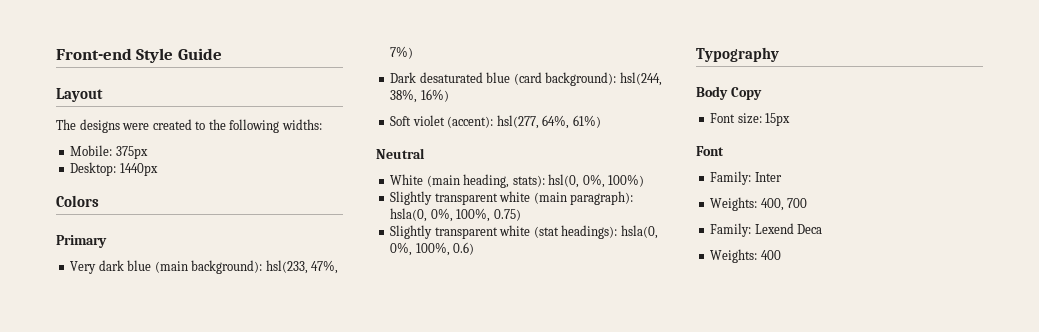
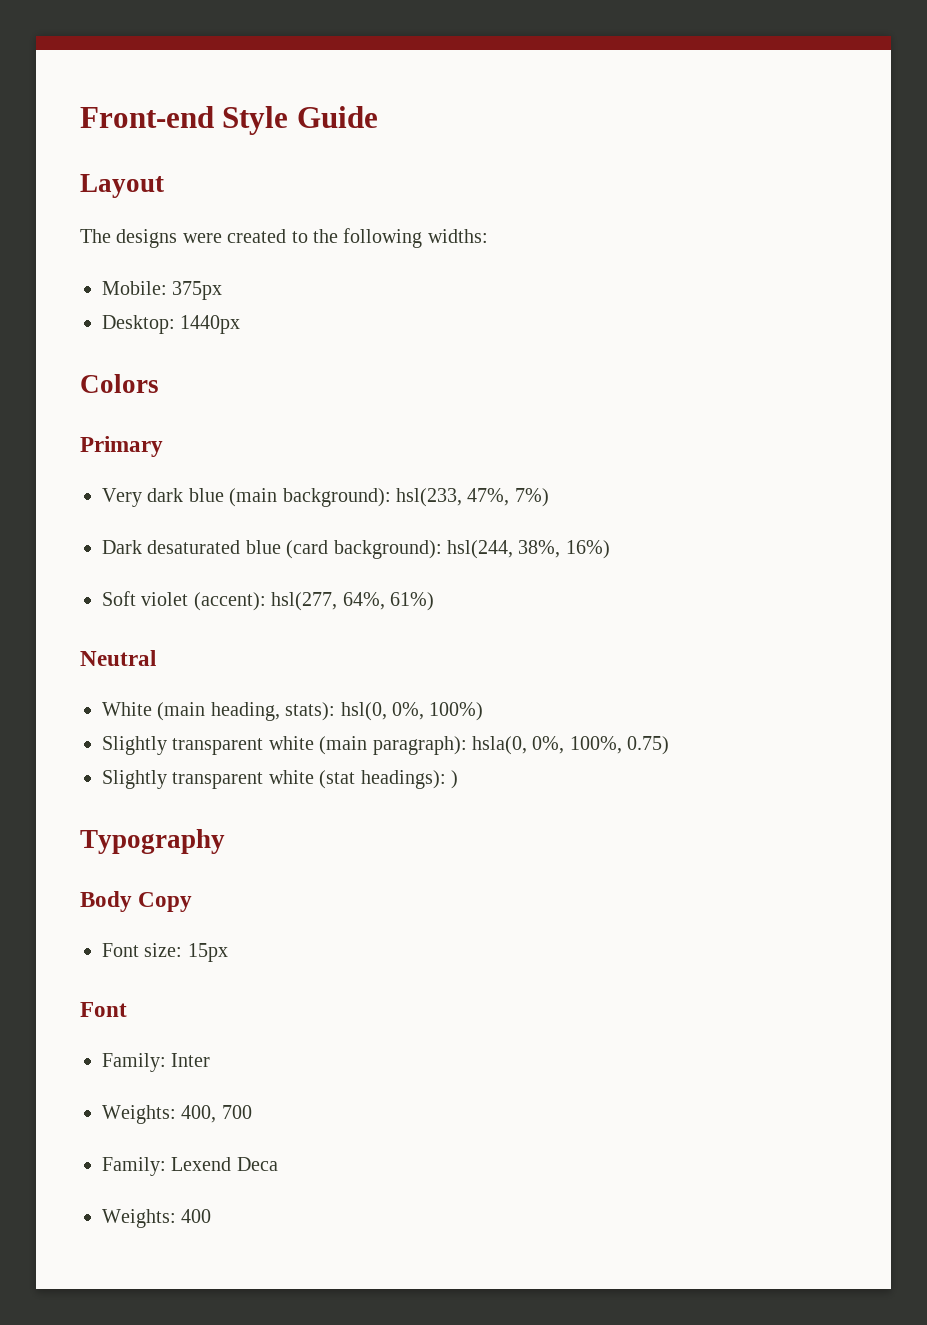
[620,225,658,239] [390,242,475,256] hsla(0, 0%, 100%, 0.6) -> [451,770,458,789] )

